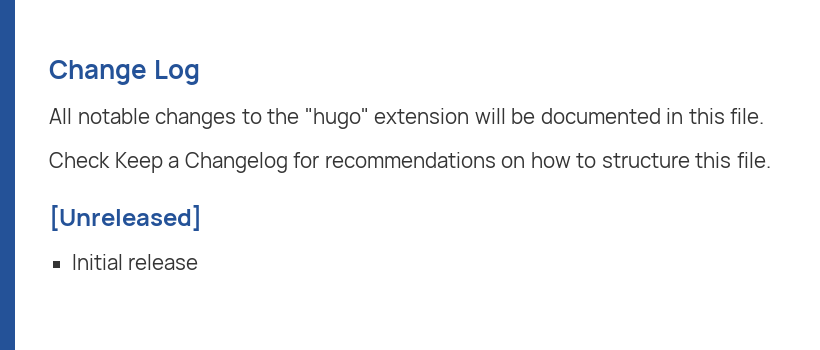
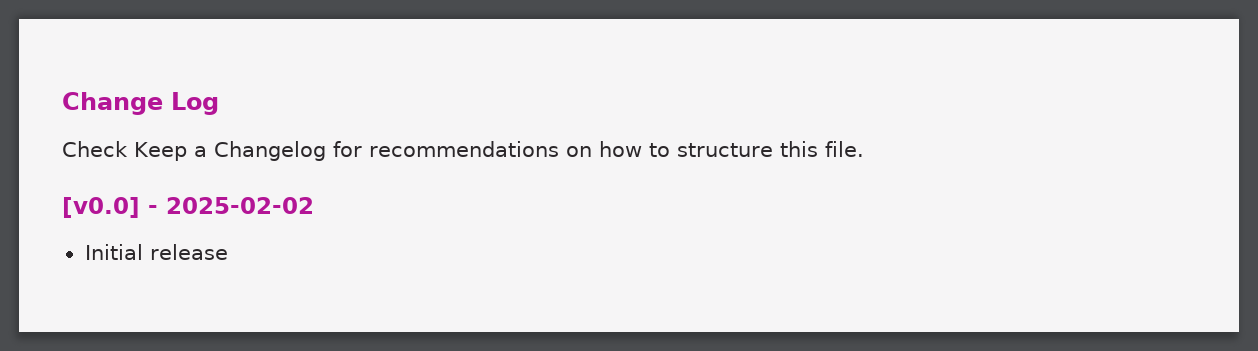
[49,108,765,129] // All notable changes to the "hugo" extension will be documented in this file. -> (219, 103) none
[49,205,202,231] [Unreleased] -> [62,197,314,218] [v0.0] - 2025-02-02

